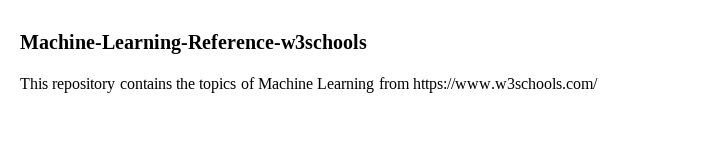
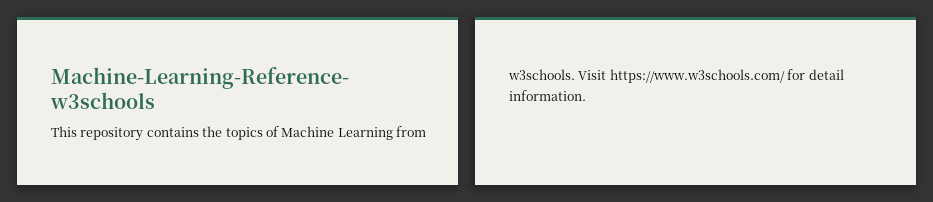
[412,78,598,93] https://www.w3schools.com/ -> [508,69,844,83] [509,90,586,101] w3schools. Visit https://www.w3schools.com/ for detail information.

